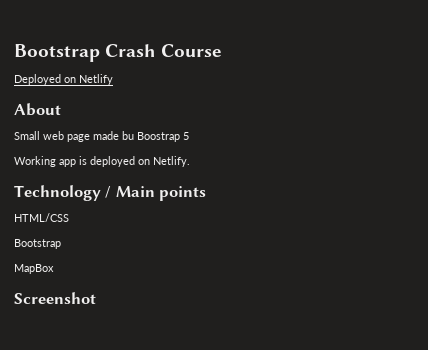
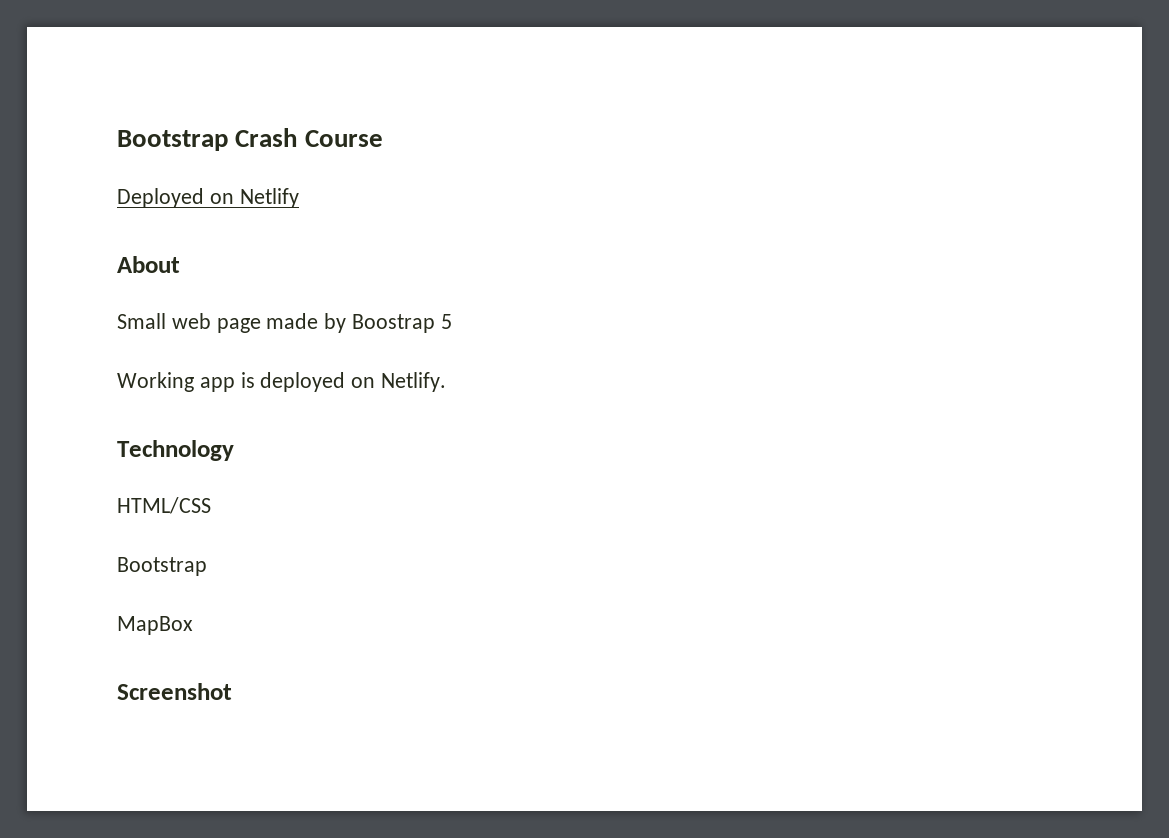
[122,131,134,140] bu -> [324,313,347,333] by
[105,186,207,201] / Main points -> (234, 450) none

